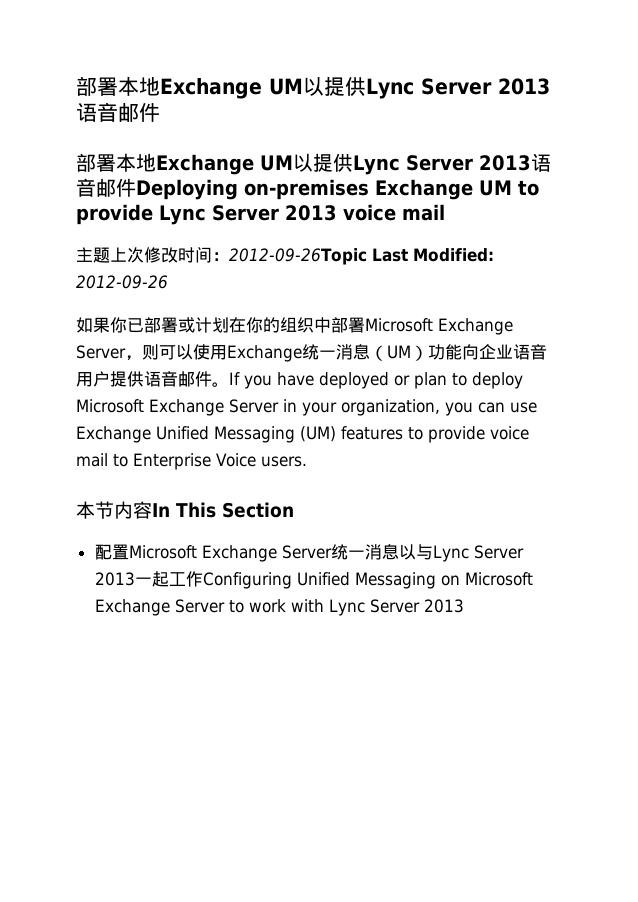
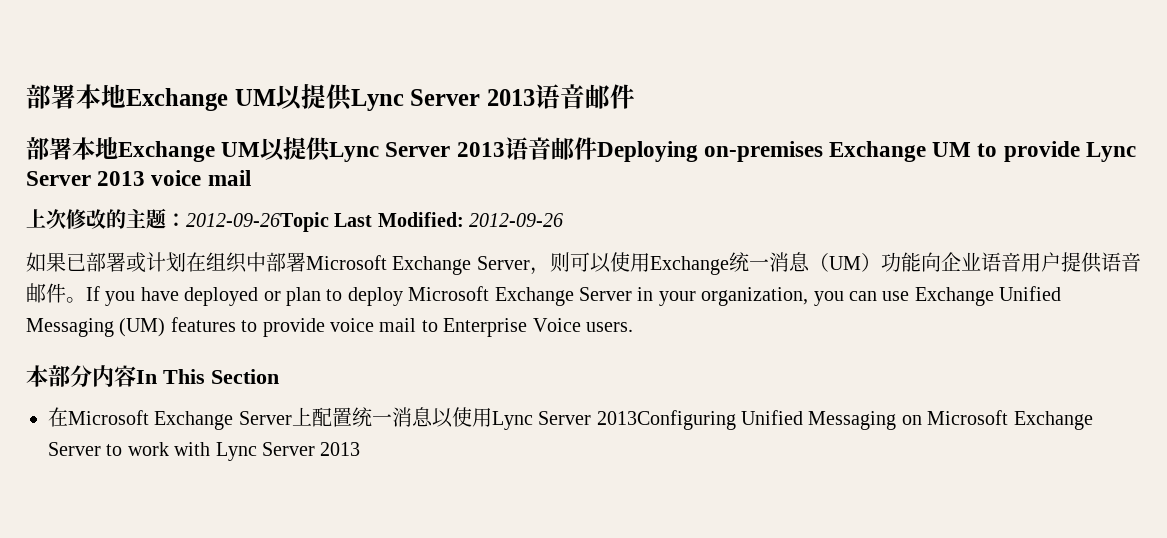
[76,247,110,263] 主题 -> (251, 178) none
[178,247,212,263] 时间 -> [106,208,166,229] 的主题
[110,317,127,333] 你 -> (66, 262) none
[246,317,280,333] 你的 -> (206, 262) none
[95,501,114,519] 节 -> [48,365,92,387] 部分
[94,544,332,562] 配置Microsoft Exchange Server -> [48,407,352,430] 在Microsoft Exchange Server上配置
[415,544,524,562] [94,571,292,589] 与Lync Server 2013一起工作Configuring -> [451,407,736,430] 使用Lync Server 2013Configuring

